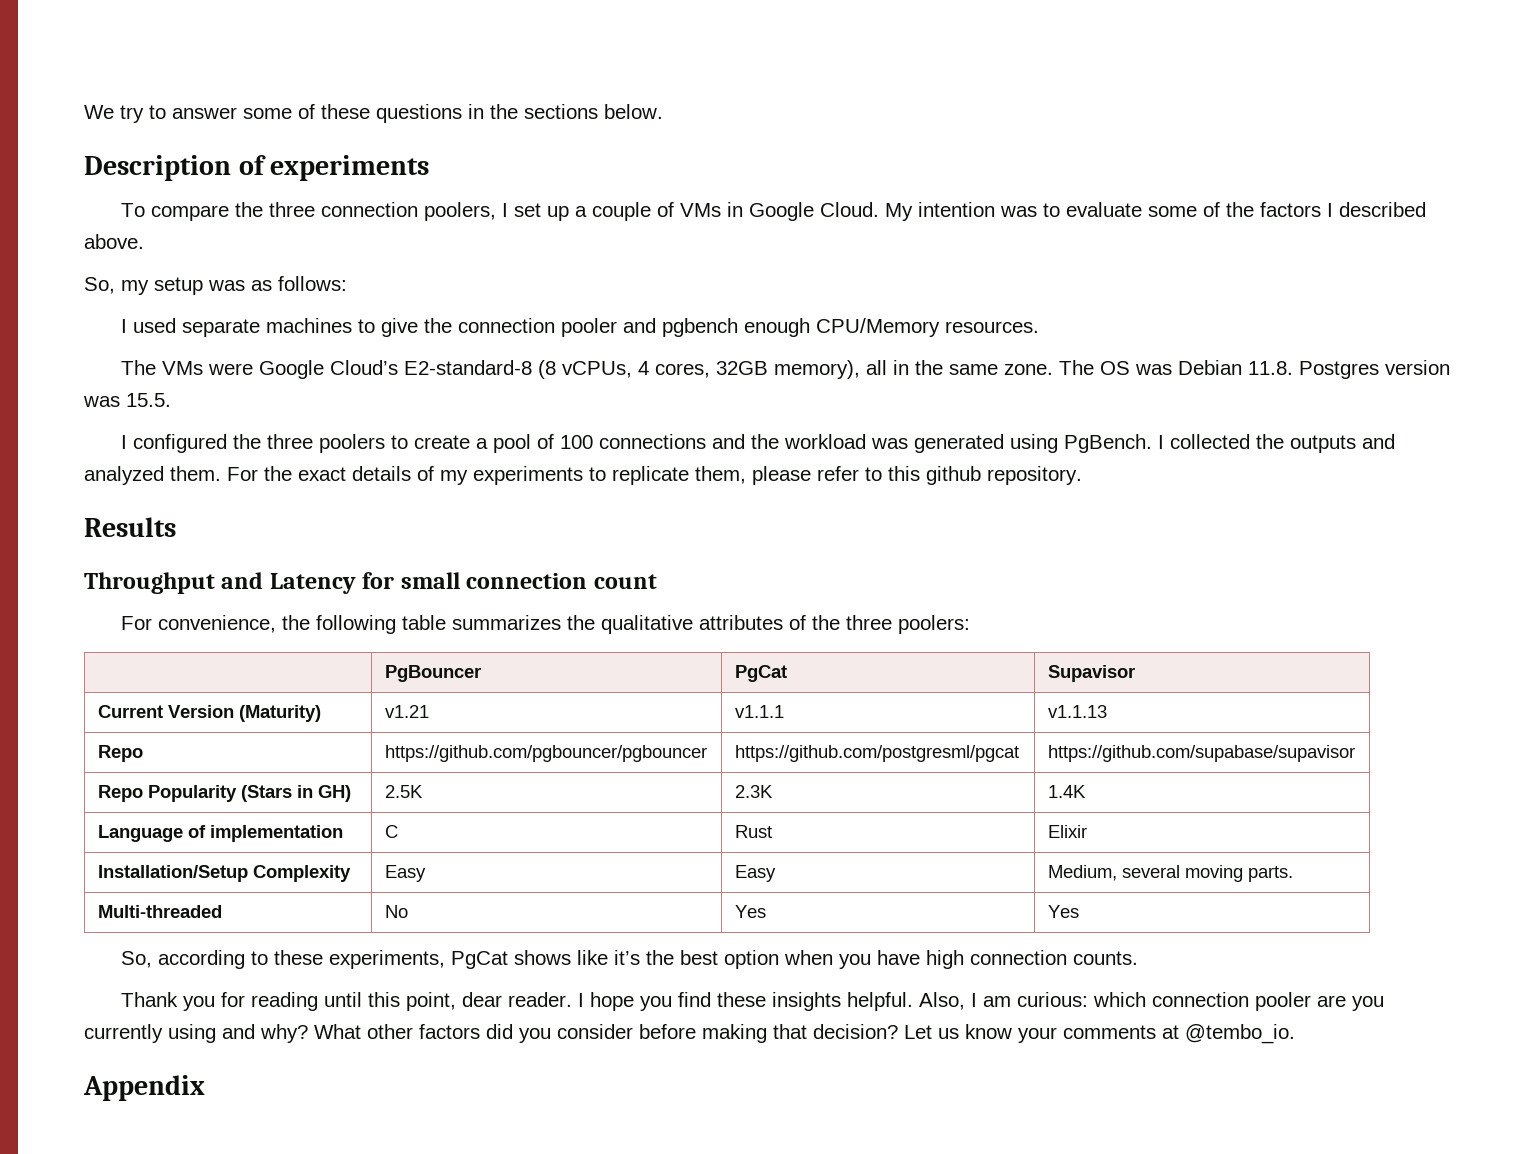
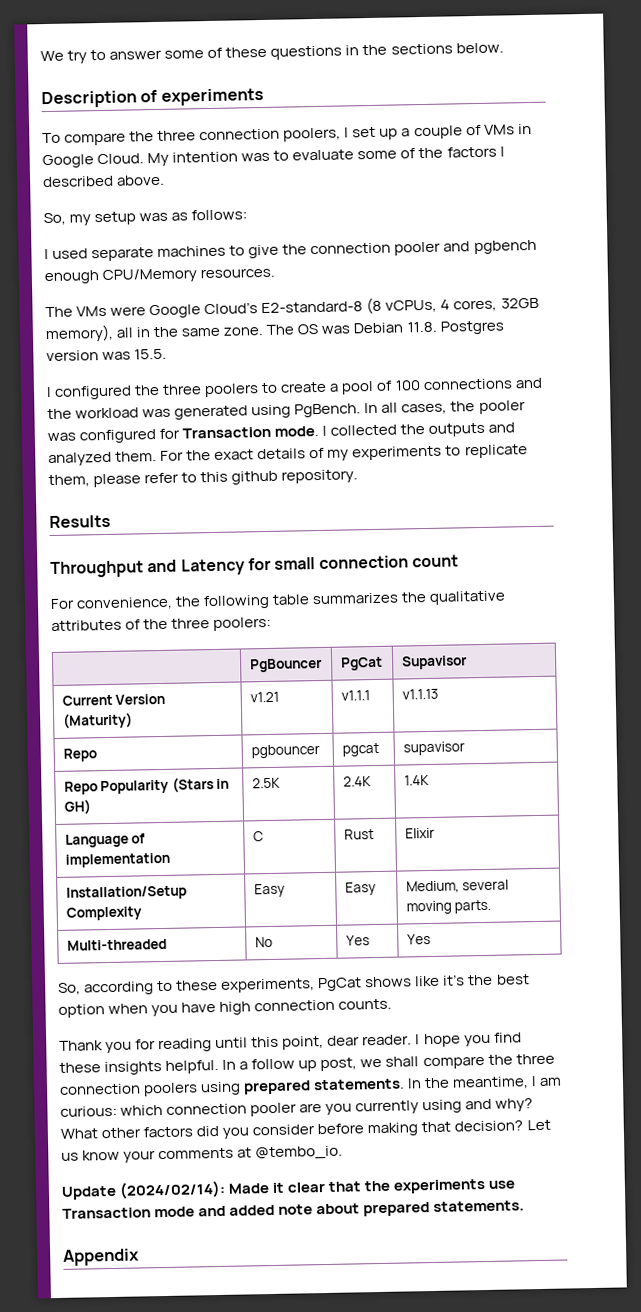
(1153, 443) none -> [364,400,526,415] [47,425,320,444] In all cases, the pooler was configured for Transaction mode.
[384,745,707,762] [734,745,1019,762] [1047,745,1355,762] https://github.com/pgbouncer/pgbouncer | https://github.com/postgresml/pgcat | https://github.com/supabase/supavisor -> [250,744,320,759] [341,742,379,757] [402,741,465,756] pgbouncer | pgcat | supavisor
[734,785,773,798] 2.3K -> [342,776,372,787] 2.4K
[919,992,966,1010] Also, -> [222,1053,555,1072] [59,1076,530,1097] In a follow up post, we shall compare the three connection poolers using prepared statements. In the meantime,
(1295, 1034) none -> [61,1179,516,1200] [62,1200,526,1219] // Update (2024/02/14): Made it clear that the experiments use Transaction mode and added note about prepared statements.

